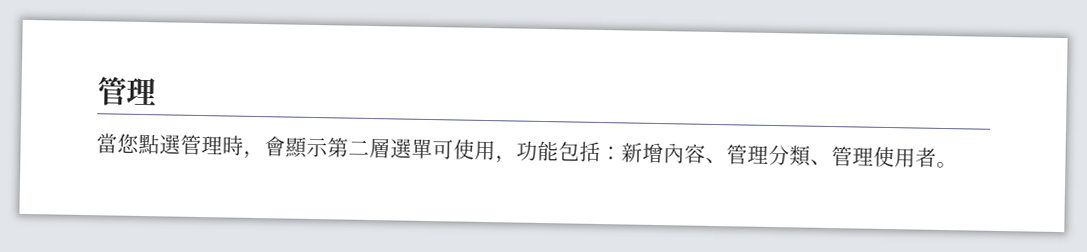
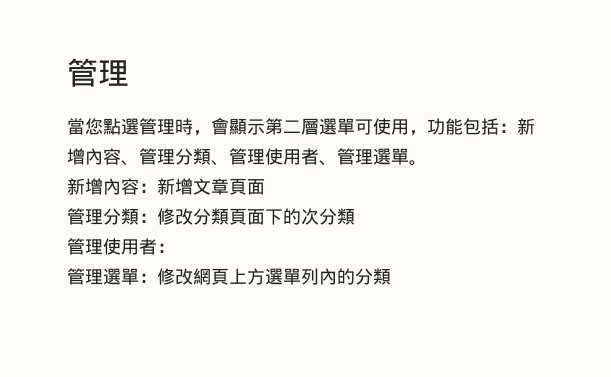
[936,161,958,169] 。 -> [319,148,427,166] [67,178,265,195] [67,208,355,225] [67,238,175,255] [67,268,391,285] 、管理選單。 // 新增內容：新增文章頁面 // 管理分類：修改分類頁面下的次分類 // 管理使用者： // 管理選單：修改網頁上方選單列內的分類

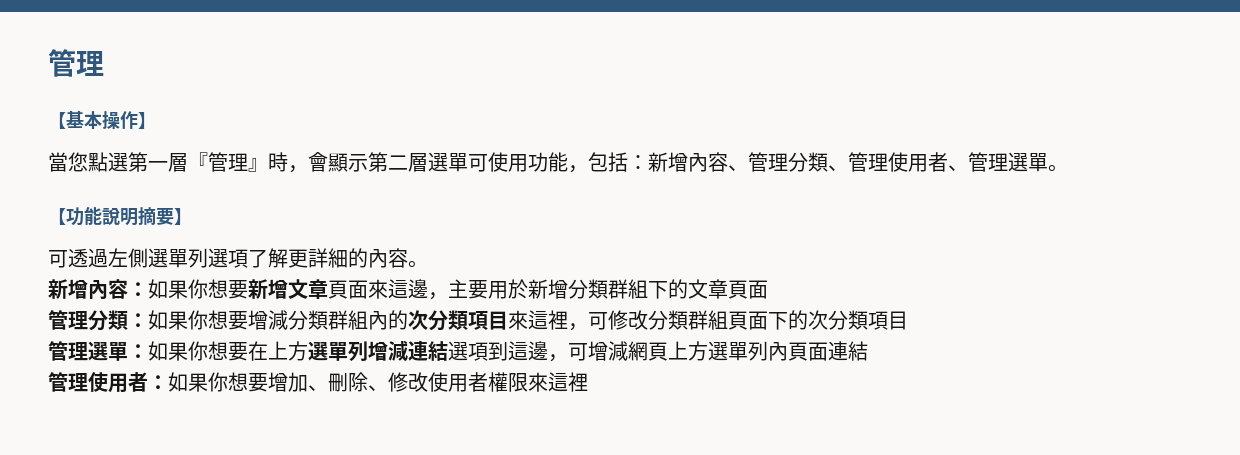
[67,58,129,87] 管理 -> [48,49,104,77] [48,111,156,130] 管理 // 【基本操作】
[139,118,175,135] 管理 -> [128,152,268,172] 第一層『管理』
[409,118,463,136] ，功能 -> [528,152,588,173] 功能，
(427, 163) none -> [48,207,192,226] [48,248,428,268] // 【功能說明摘要】 // 可透過左側選單列選項了解更詳細的內容。
(157, 188) none -> [148,279,248,299] 如果你想要
[67,208,157,225] // 管理分類： -> [368,279,768,300] [48,310,608,331] 來這邊，主要用於新增分類群組下的文章頁面 // 管理分類：如果你想要增減分類群組內的次分類項目來這裡，可
(229, 216) none -> [688,310,728,330] 群組
[67,238,175,255] // 管理使用者： -> [868,311,908,330] 項目
[157,268,391,285] 修改網頁上方選單列內的分類 -> [148,340,868,362] [48,372,588,393] 如果你想要在上方選單列增減連結選項到這邊，可增減網頁上方選單列內頁面連結 // 管理使用者：如果你想要增加、刪除、修改使用者權限來這裡

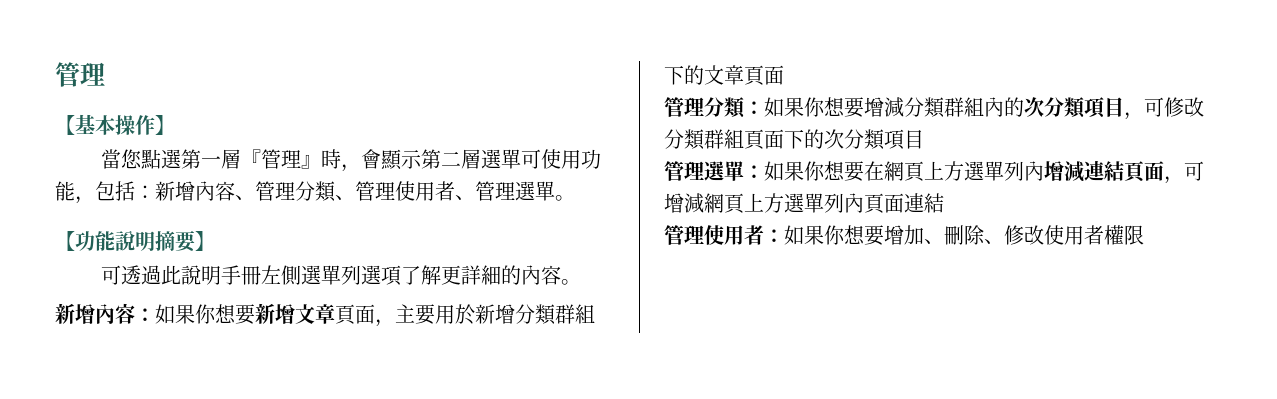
(108, 258) none -> [160,265,261,285] 此說明手冊
[368,279,428,299] 來這邊 -> (375, 314) none
[508,310,568,330] 來這裡 -> (1124, 107) none
[268,341,368,362] 上方選單列 -> [884,161,1044,182] 網頁上方選單列內
[448,341,548,361] 選項到這邊 -> [1124,161,1164,183] 頁面
[528,372,588,392] 來這裡 -> (1144, 235) none

